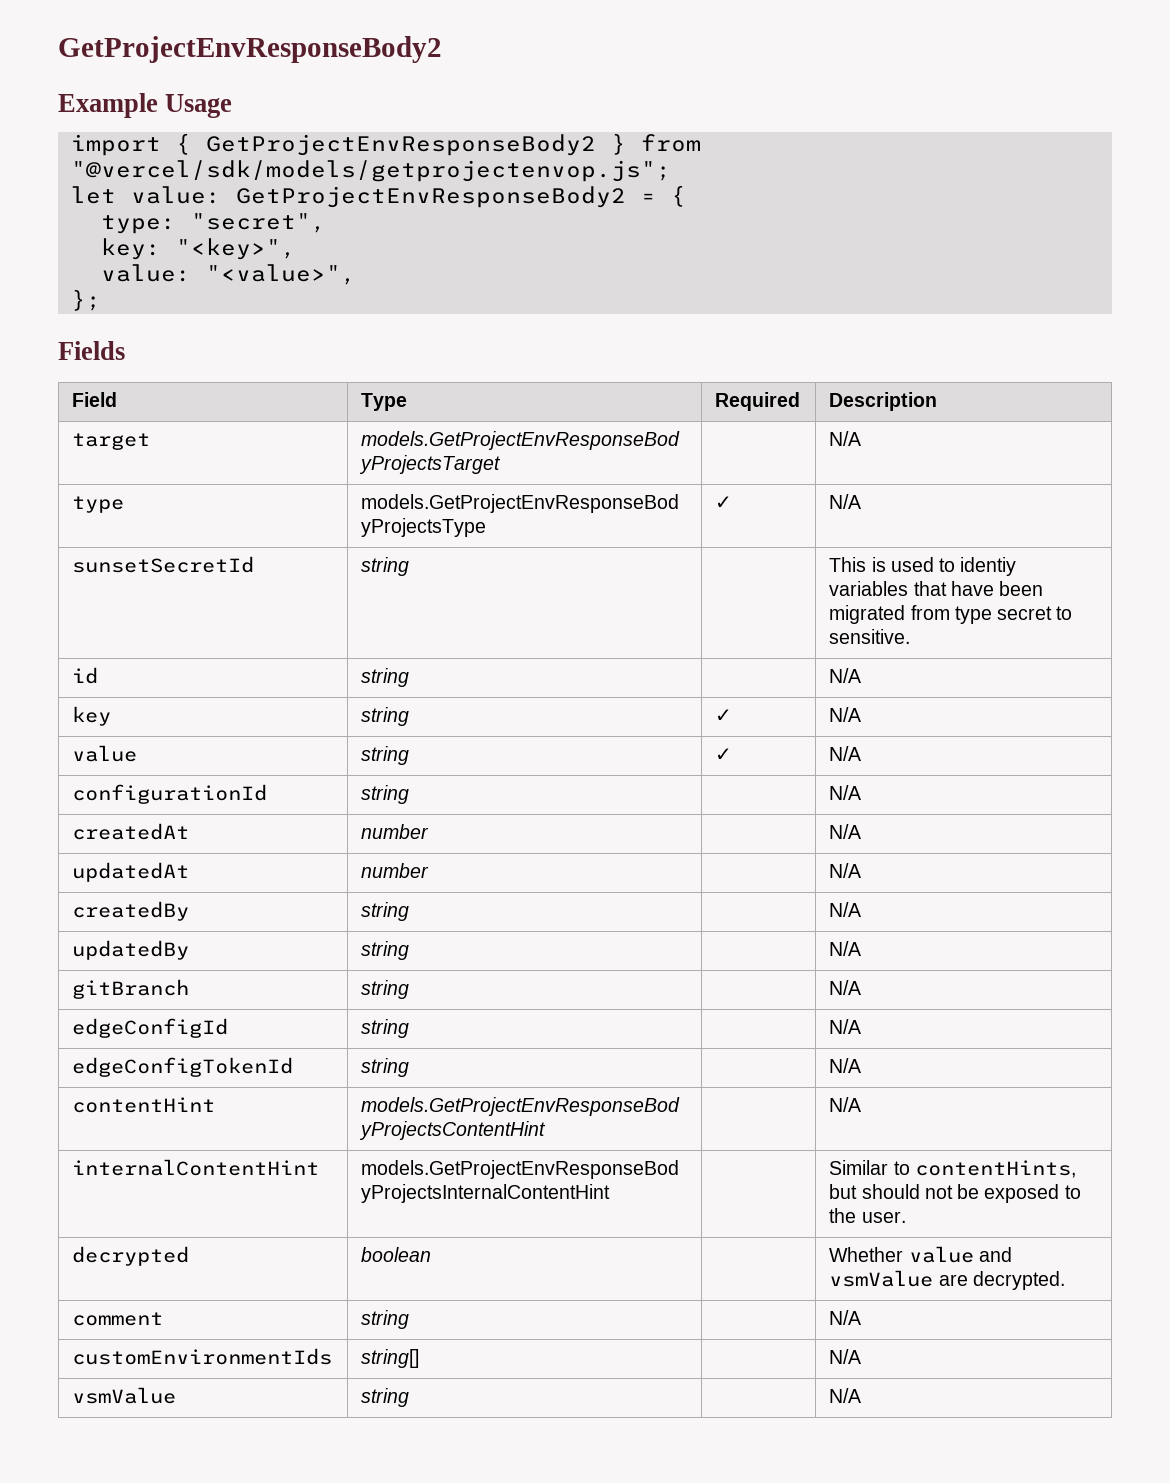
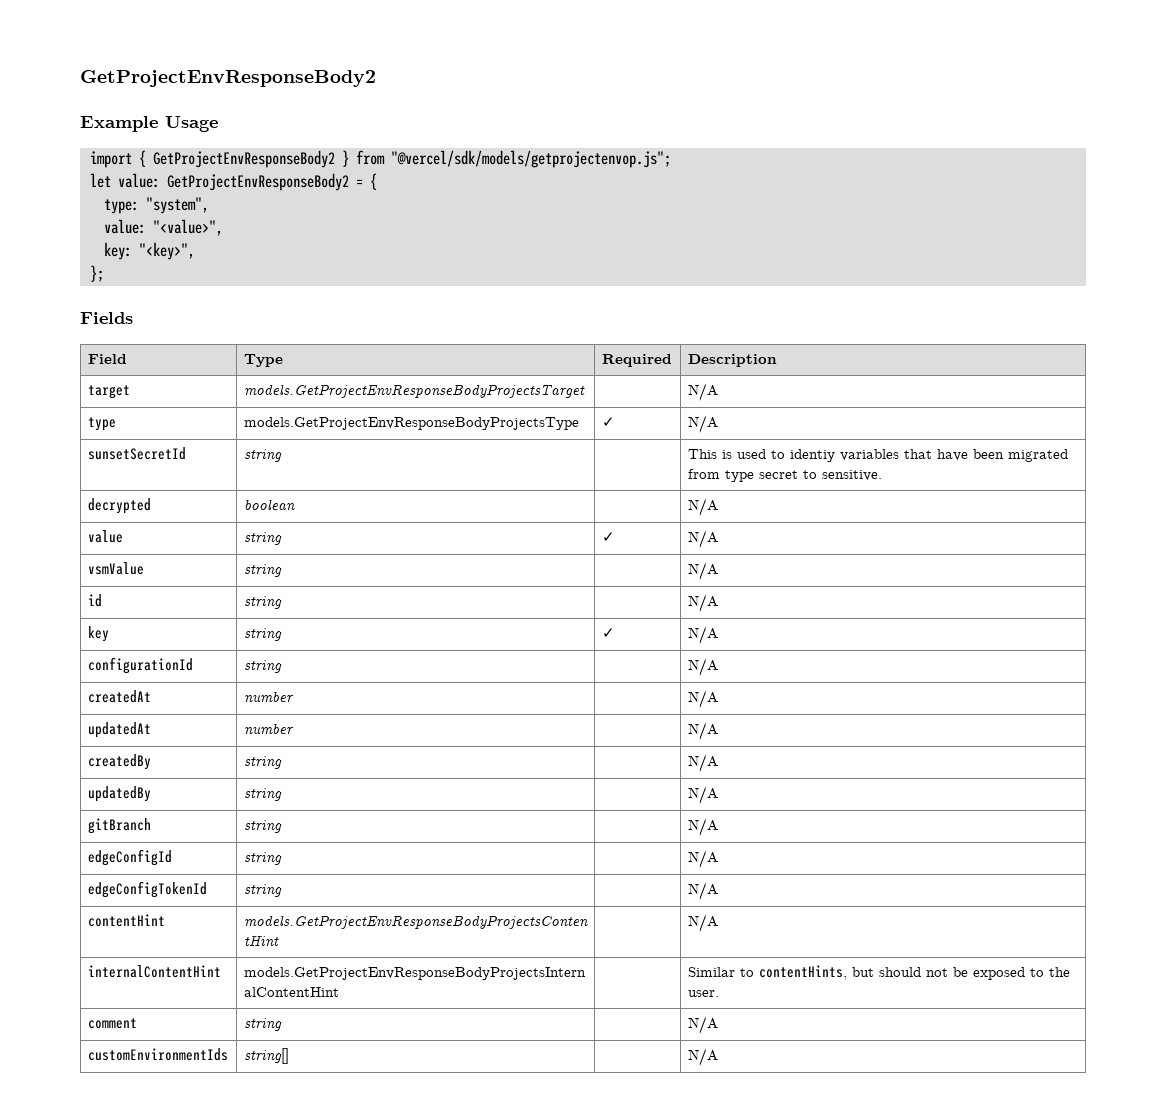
[190,213,326,233] "secret", -> [145,197,209,214] [103,219,223,236] "system", // value: "<value>",
[100,264,356,285] // value: "<value>", -> (195, 251) none
(911, 636) none -> [87,498,151,514] [243,499,295,511] [687,498,718,516] [87,530,123,543] [243,532,282,545] [601,532,615,542] [687,530,718,548] [87,562,144,575] [243,564,282,577] [687,562,718,580] // decrypted | boolean | | N/A // value | string | ✓ | N/A // vsmValue | string | | N/A
[72,745,138,762] [361,746,410,765] [715,748,733,761] [829,746,862,761] // value | string | ✓ | N/A -> (718, 635) none
[72,1246,190,1266] [361,1247,432,1262] [829,1246,1012,1263] [829,1270,1065,1290] // decrypted | boolean | | Whether value and vsmValue are decrypted. -> (719, 993) none
[72,1387,177,1404] [361,1388,410,1407] [829,1388,862,1403] // vsmValue | string | | N/A -> (718, 1057) none

